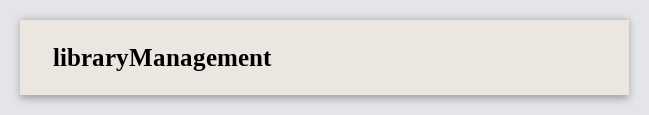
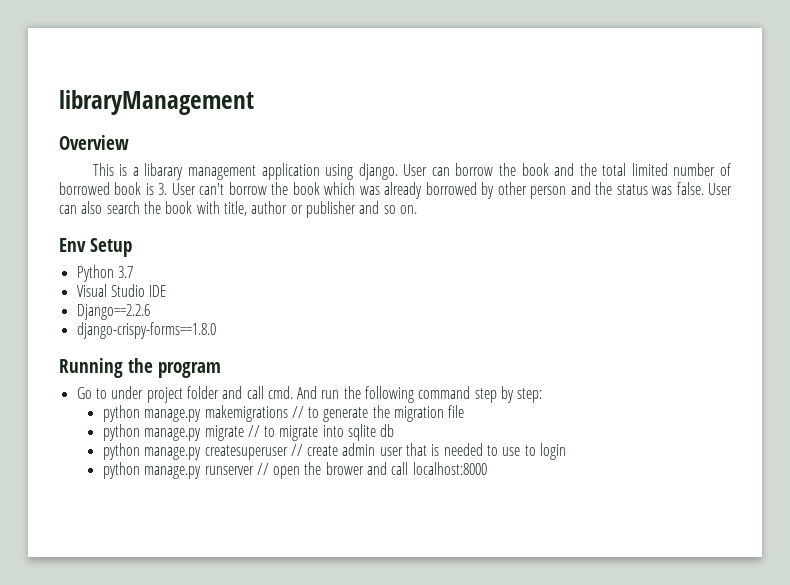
(272, 59) none -> [59,135,129,150] [92,163,732,180] [59,182,733,199] [59,201,417,218] [59,238,132,257] [76,265,133,282] [76,284,167,297] [76,304,150,320] [76,322,216,339] [59,358,221,378] [76,386,543,403] [102,405,465,422] [102,424,395,441] [102,443,567,460] [102,462,487,479] // Overview // This is a libarary management application using django. User can borrow the book and the total limited number of borrowed book is 3. User can't borrow the book which was already borrowed by other person and the status was false. User can also search the book with title, author or publisher and so on. // Env Setup // Python 3.7 // Visual Studio IDE // Django==2.2.6 // django-crispy-forms==1.8.0 // Running the program // Go to under project folder and call cmd. And run the following command step by step: // python manage.py makemigrations // to generate the migration file // python manage.py migrate // to migrate into sqlite db // python manage.py createsuperuser // create admin user that is needed to use to login // python manage.py runserver // open the brower and call localhost:8000

